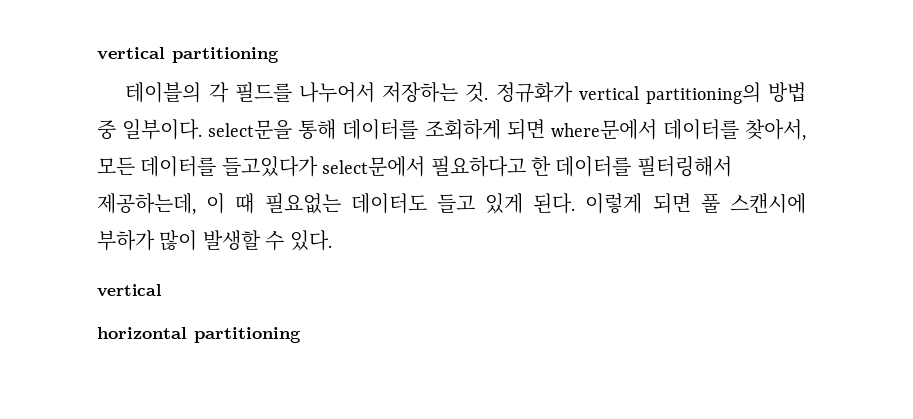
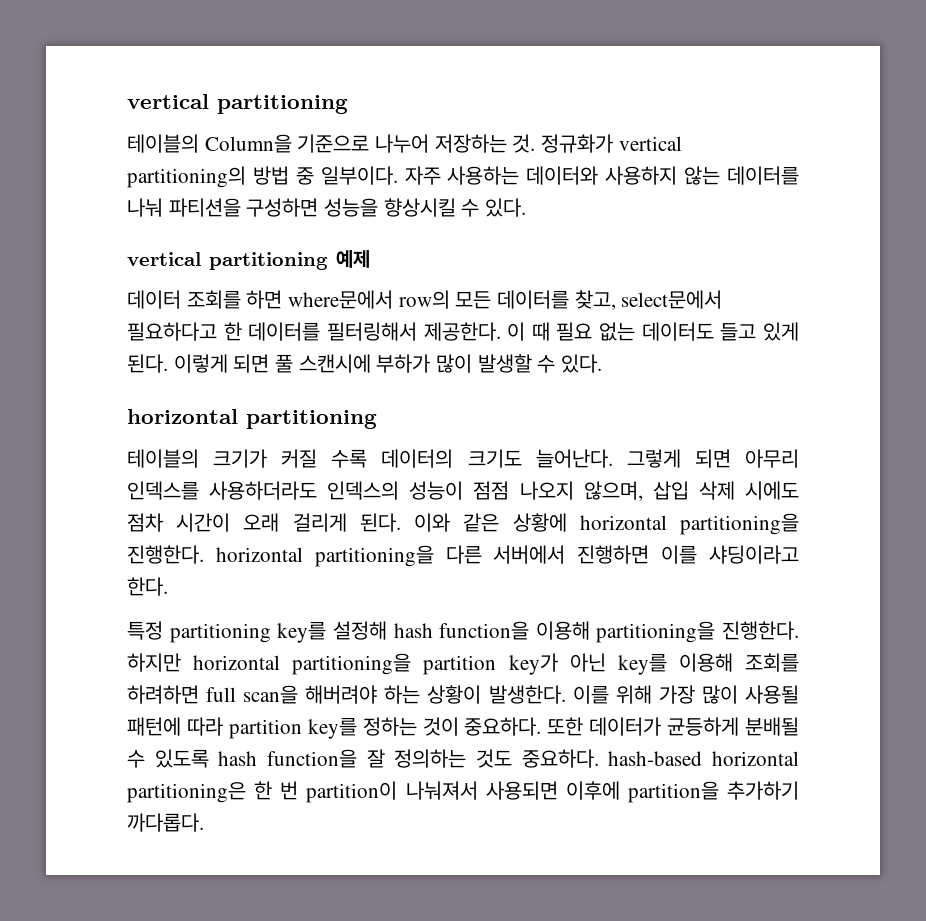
[208,82,375,103] 각 필드를 나누어서 -> [204,134,430,153] Column을 기준으로 나누어
[208,119,806,141] select문을 통해 데이터를 조회하게 되면 where문에서 데이터를 찾아서, -> [404,166,800,185] [127,198,527,217] [127,250,370,270] [127,290,450,309] 자주 사용하는 데이터와 사용하지 않는 데이터를 나눠 파티션을 구성하면 성능을 향상시킬 수 있다. // vertical partitioning 예제 // 데이터 조회를 하면 where문에서 row의
[221,156,318,177] 들고있다가 -> [574,290,616,310] 찾고,
[97,193,196,215] 제공하는데, -> [423,322,501,341] 제공한다.
[264,193,341,214] 필요없는 -> [556,322,636,341] 필요 없는
[97,284,161,297] // vertical -> (603, 363) none
(301, 335) none -> [127,449,799,468] [127,481,799,501] [127,513,799,535] [127,545,799,567] [127,577,168,596] [127,621,799,643] [127,653,799,675] [127,685,799,704] [127,717,799,739] [127,749,799,768] [127,781,799,803] [127,813,204,832] // 테이블의 크기가 커질 수록 데이터의 크기도 늘어난다. 그렇게 되면 아무리 인덱스를 사용하더라도 인덱스의 성능이 점점 나오지 않으며, 삽입 삭제 시에도 점차 시간이 오래 걸리게 된다. 이와 같은 상황에 horizontal partitioning을 진행한다. horizontal partitioning을 다른 서버에서 진행하면 이를 샤딩이라고 한다. // 특정 partitioning key를 설정해 hash function을 이용해 partitioning을 진행한다. 하지만 horizontal partitioning을 partition key가 아닌 key를 이용해 조회를 하려하면 full scan을 해버려야 하는 상황이 발생한다. 이를 위해 가장 많이 사용될 패턴에 따라 partition key를 정하는 것이 중요하다. 또한 데이터가 균등하게 분배될 수 있도록 hash function을 잘 정의하는 것도 중요하다. hash-based horizontal partitioning은 한 번 partition이 나눠져서 사용되면 이후에 partition을 추가하기 까다롭다.

